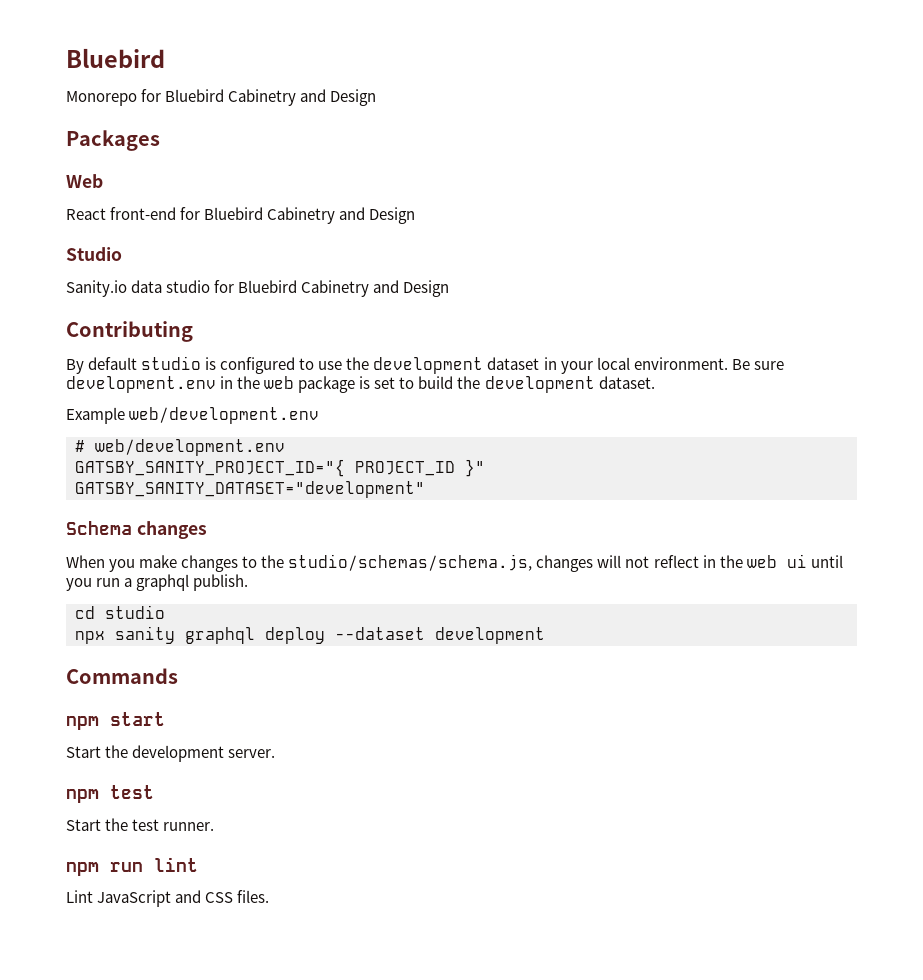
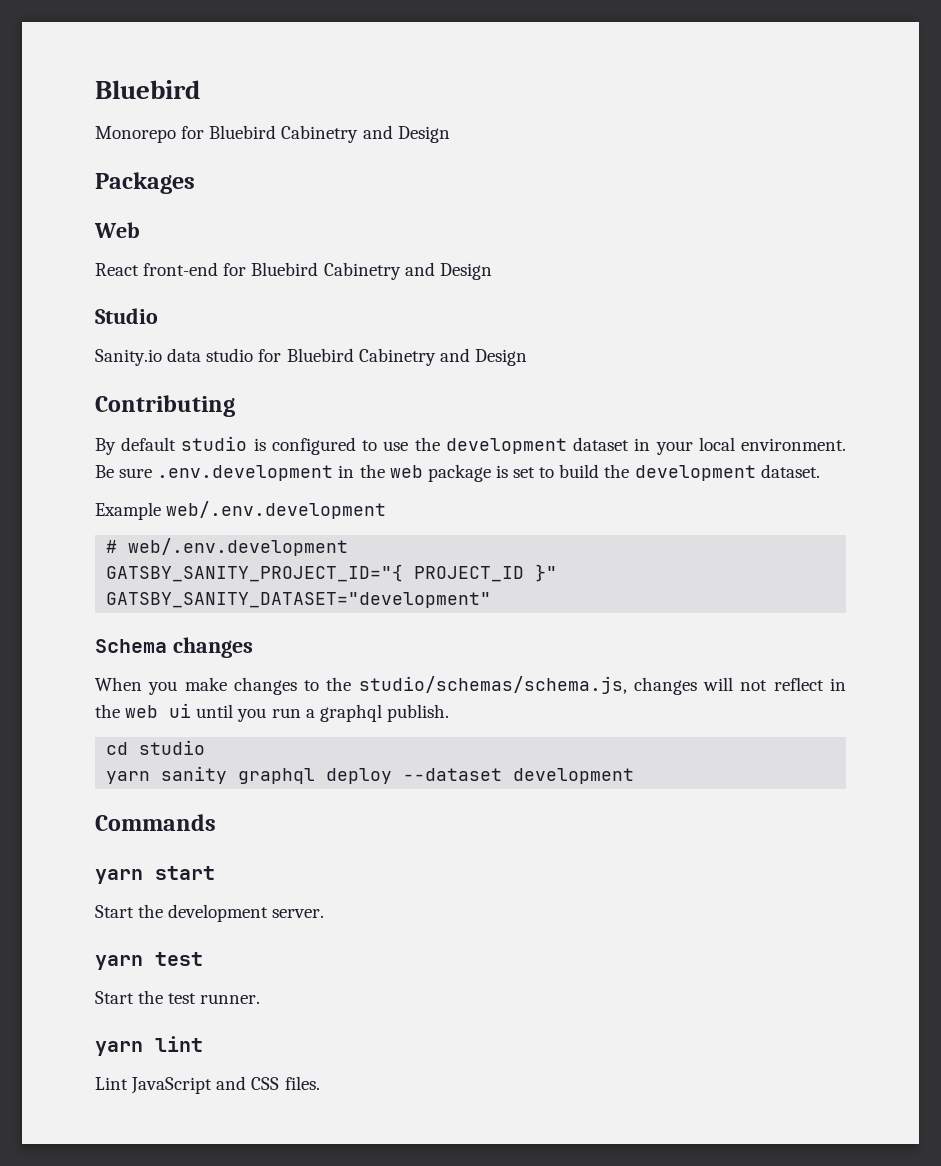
[66,376,216,393] development.env -> [157,465,334,481] .env.development
[129,407,320,424] web/development.env -> [166,501,387,519] web/.env.development
[95,439,285,456] web/development.env -> [128,538,349,556] web/.env.development
[75,631,105,644] npx -> [106,771,151,784] yarn
[66,716,99,730] npm -> [95,869,143,884] yarn
[66,789,99,803] npm -> [95,955,143,970] yarn
[66,862,143,876] npm run -> [95,1041,143,1056] yarn

